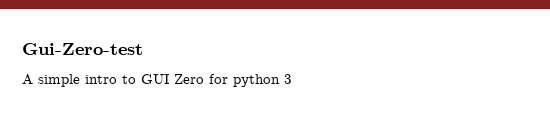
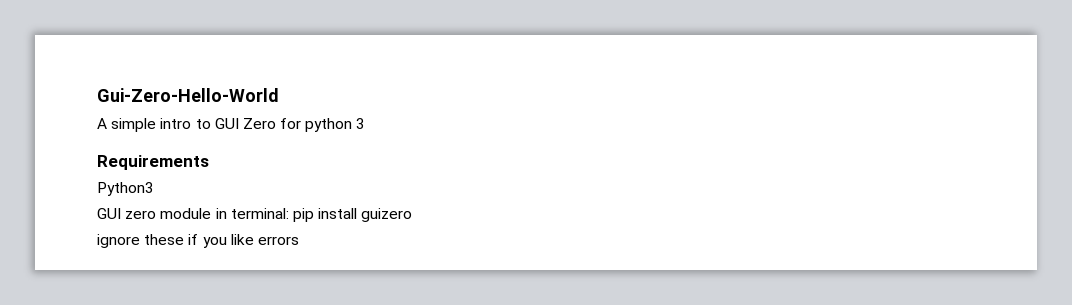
[22,43,143,55] Gui-Zero-test -> [97,88,279,102] Gui-Zero-Hello-World
(292, 79) none -> [97,155,209,170] [97,182,154,196] [97,208,413,222] [97,234,299,248] // Requirements // Python3 // GUI zero module in terminal: pip install guizero // ignore these if you like errors

